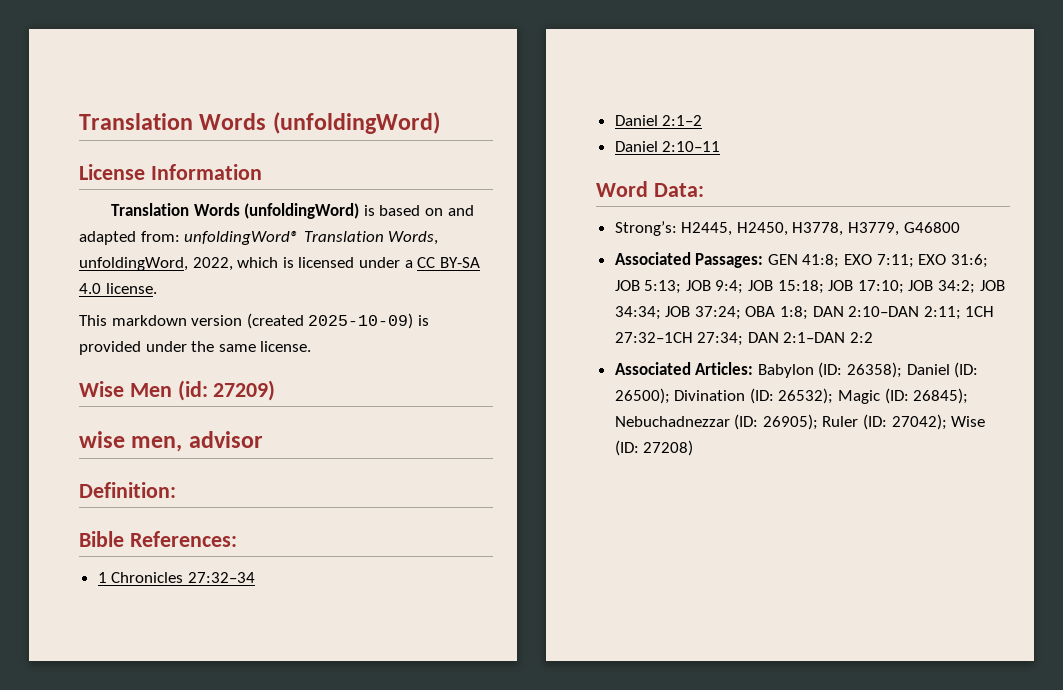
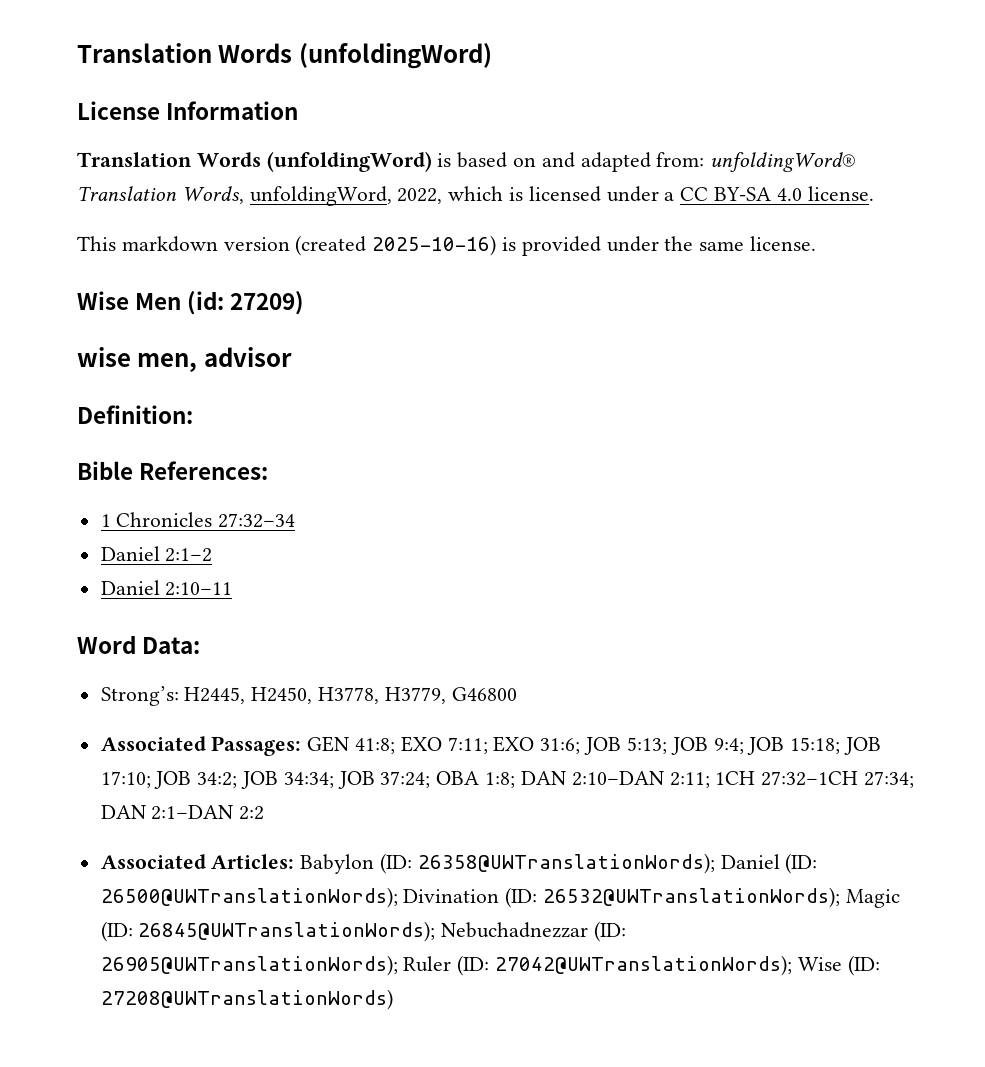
[308,313,414,329] 2025-10-09) -> [372,235,497,256] 2025-10-16)
[847,362,903,378] 26358); -> [417,853,715,874] 26358@UWTranslationWords);
[614,388,670,404] 26500); -> [100,887,398,908] 26500@UWTranslationWords);
[778,388,834,404] 26532); -> [543,887,841,908] 26532@UWTranslationWords);
[913,388,969,404] 26845); -> [138,921,436,942] 26845@UWTranslationWords);
[762,414,818,430] 26905); -> [100,955,398,976] 26905@UWTranslationWords);
[891,414,947,430] 27042); -> [495,955,793,976] 27042@UWTranslationWords);
[643,440,694,456] 27208) -> [100,989,393,1010] 27208@UWTranslationWords)

